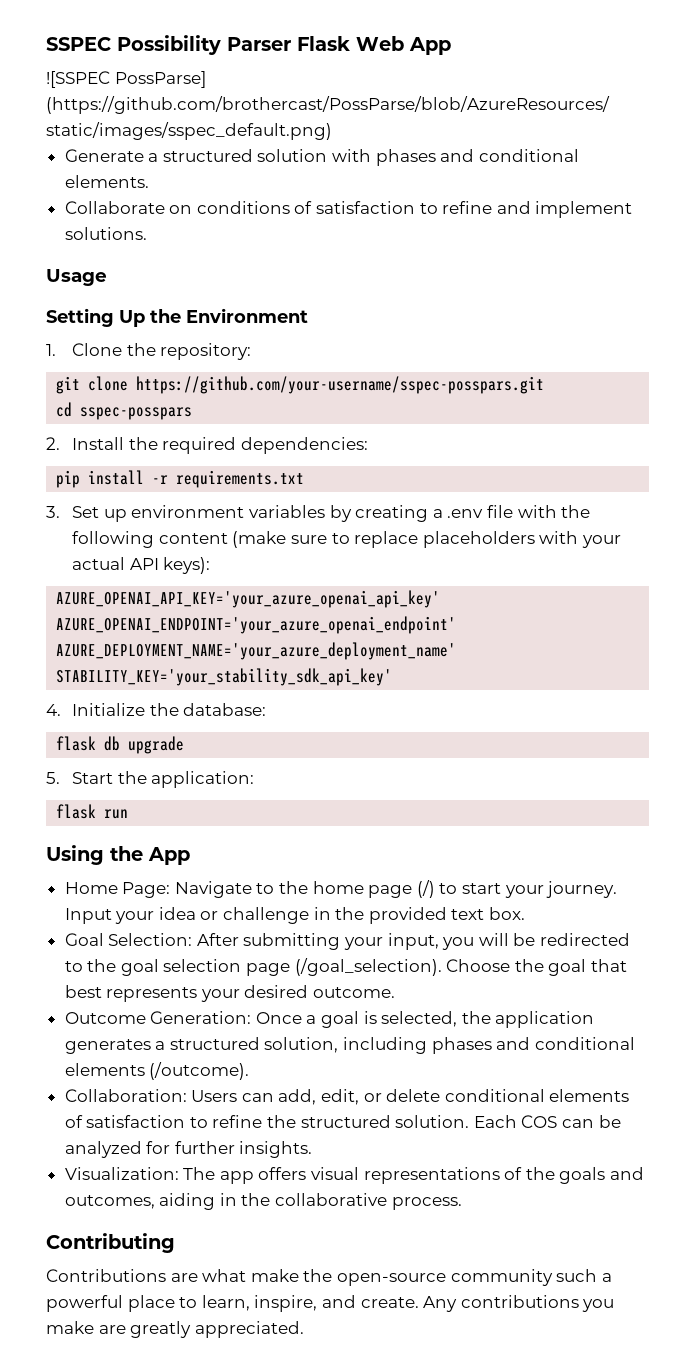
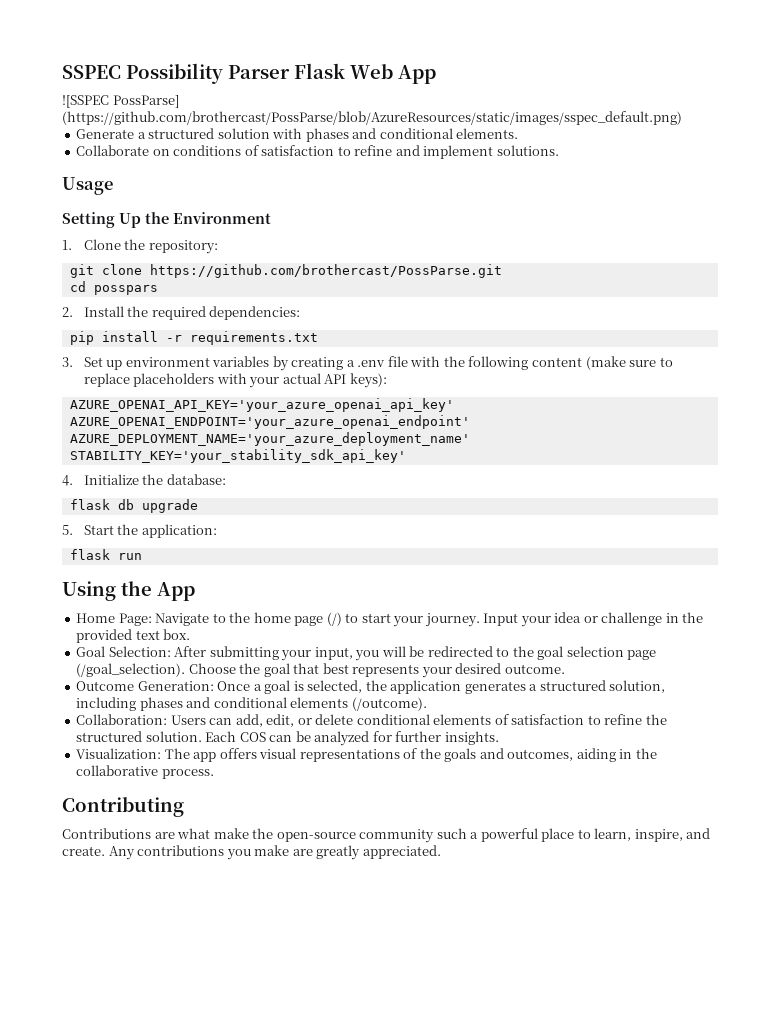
[136,376,545,394] https://github.com/your-username/sspec-posspars.git -> [149,264,502,278] https://github.com/brothercast/PossParse.git
[80,407,193,420] sspec-posspars -> [93,285,158,295] posspars

